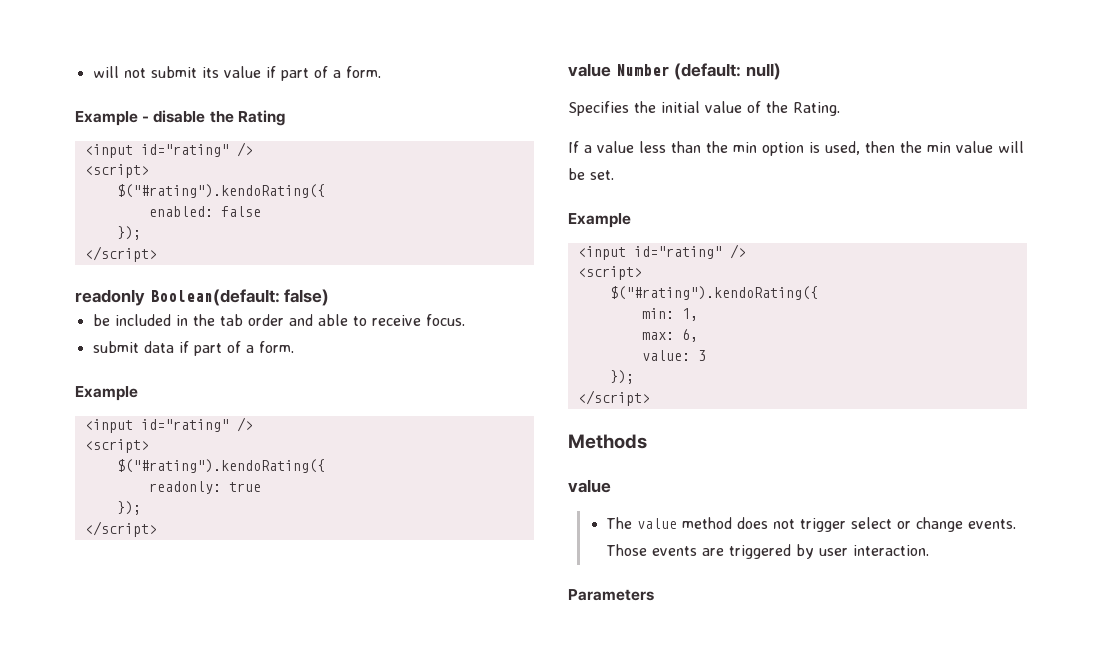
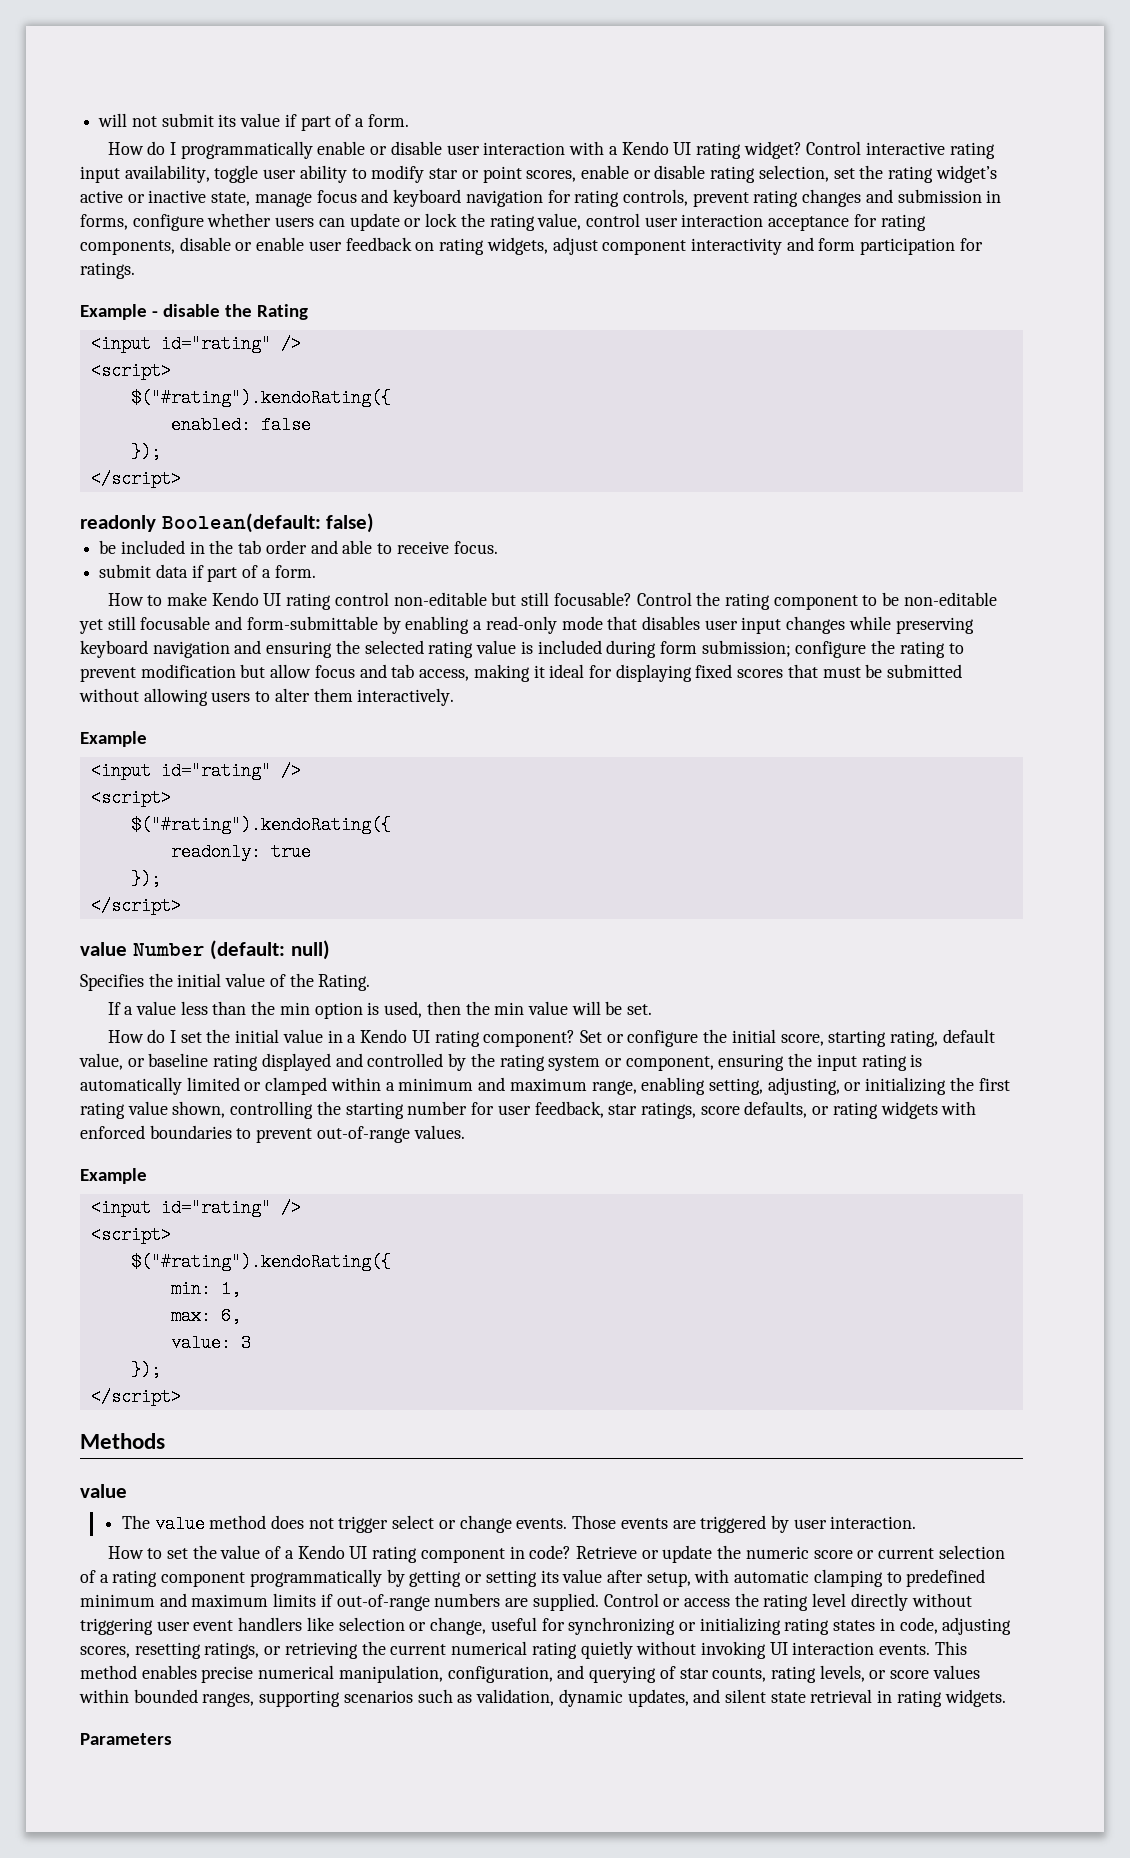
(381, 72) none -> [107,141,995,159] [80,165,997,183] [80,189,1002,207] [80,213,926,231] [80,237,983,255] [80,262,135,279] // How do I programmatically enable or disable user interaction with a Kendo UI rating widget? Control interactive rating input availability, toggle user ability to modify star or point scores, enable or disable rating selection, set the rating widget’s active or inactive state, manage focus and keyboard navigation for rating controls, prevent rating changes and submission in forms, configure whether users can update or lock the rating value, control user interaction acceptance for rating components, disable or enable user feedback on rating widgets, adjust component interactivity and form participation for ratings.
(294, 347) none -> [107,592,997,610] [79,616,974,634] [80,640,964,658] [80,664,963,682] [79,688,455,706] // How to make Kendo UI rating control non-editable but still focusable? Control the rating component to be non-editable yet still focusable and form-submittable by enabling a read-only mode that disables user input changes while preserving keyboard navigation and ensuring the selected rating value is included during form submission; configure the rating to prevent modification but allow focus and tab access, making it ideal for displaying fixed scores that must be submitted without allowing users to alter them interactively.
(614, 175) none -> [107,1029,995,1047] [79,1053,923,1071] [80,1077,1010,1095] [80,1101,977,1119] [80,1125,465,1143] // How do I set the initial value in a Kendo UI rating component? Set or configure the initial score, starting rating, default value, or baseline rating displayed and controlled by the rating system or component, ensuring the input rating is automatically limited or clamped within a minimum and maximum range, enabling setting, adjusting, or initializing the first rating value shown, controlling the starting number for user feedback, star ratings, score defaults, or rating widgets with enforced boundaries to prevent out-of-range values.
(929, 550) none -> [107,1545,1005,1563] [80,1569,986,1587] [80,1593,972,1611] [80,1617,1012,1635] [80,1641,967,1659] [80,1665,980,1683] [79,1689,1006,1707] // How to set the value of a Kendo UI rating component in code? Retrieve or update the numeric score or current selection of a rating component programmatically by getting or setting its value after setup, with automatic clamping to predefined minimum and maximum limits if out-of-range numbers are supplied. Control or access the rating level directly without triggering user event handlers like selection or change, useful for synchronizing or initializing rating states in code, adjusting scores, resetting ratings, or retrieving the current numerical rating quietly without invoking UI interaction events. This method enables precise numerical manipulation, configuration, and querying of star counts, rating levels, or score values within bounded ranges, supporting scenarios such as validation, dynamic updates, and silent state retrieval in rating widgets.

